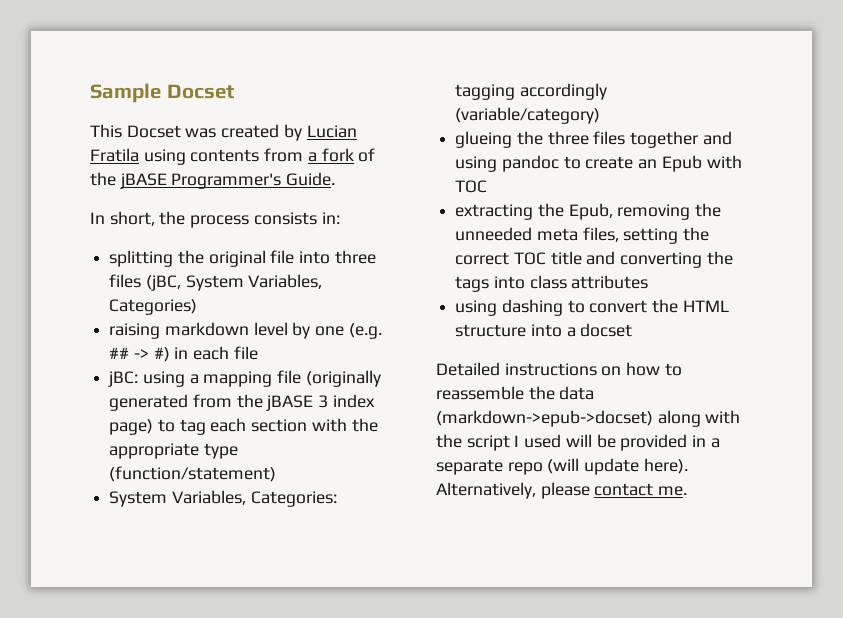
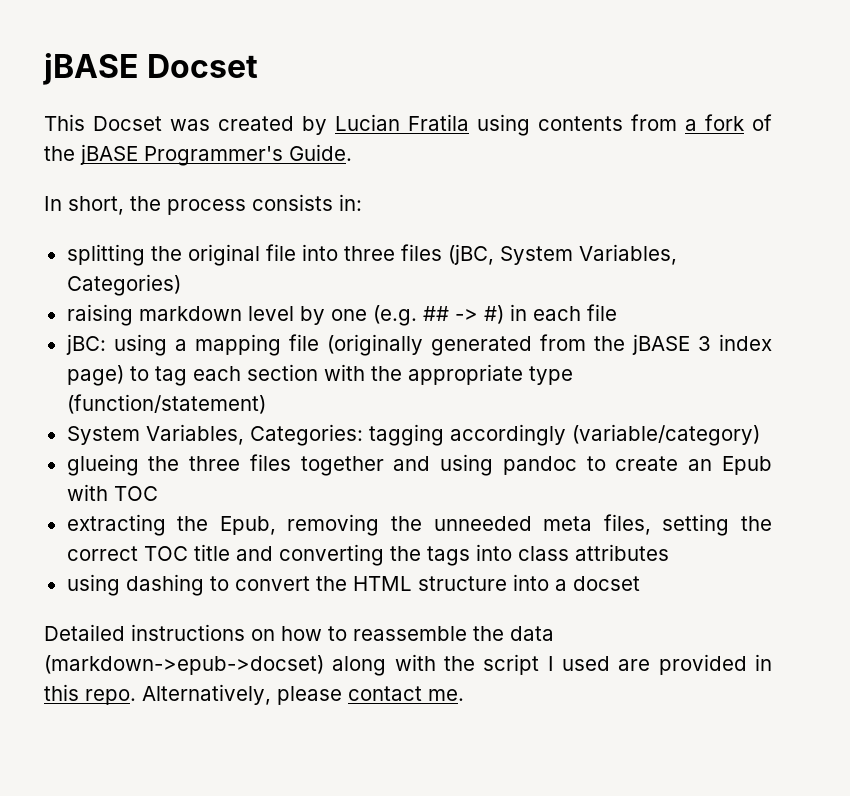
[90,83,161,103] Sample -> [43,53,138,85] jBASE
[565,434,720,451] [436,458,688,475] will be provided in a separate repo (will update here). -> [618,654,772,675] [44,684,136,705] are provided in this repo.

